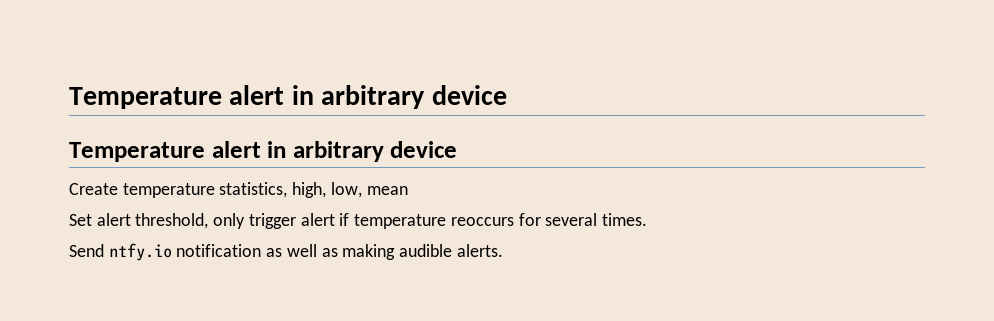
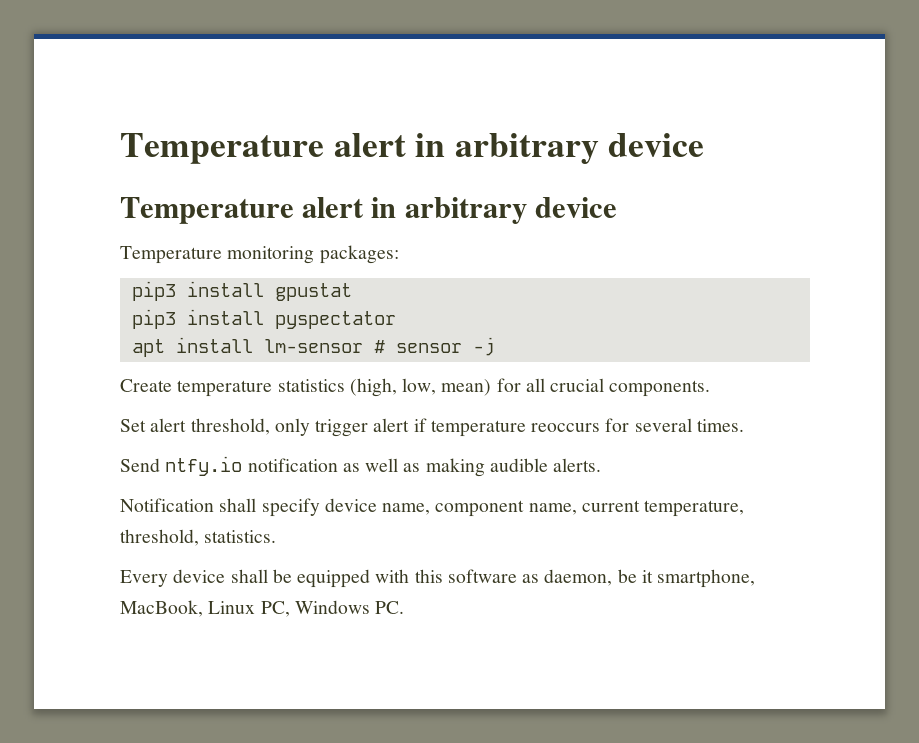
[69,182,408,198] Create temperature statistics, high, low, mean -> [120,245,399,264] [131,281,352,301] [131,309,396,329] [131,337,495,357] [120,378,711,397] Temperature monitoring packages: // pip3 install gpustat // pip3 install pyspectator // apt install lm-sensor # sensor -j // Create temperature statistics (high, low, mean) for all crucial components.
(503, 250) none -> [120,498,745,517] [120,529,277,546] [120,569,756,588] [120,600,405,617] // Notification shall specify device name, component name, current temperature, threshold, statistics. // Every device shall be equipped with this software as daemon, be it smartphone, MacBook, Linux PC, Windows PC.

